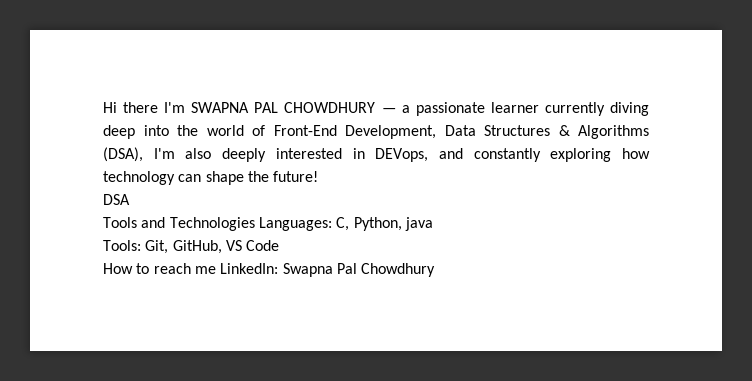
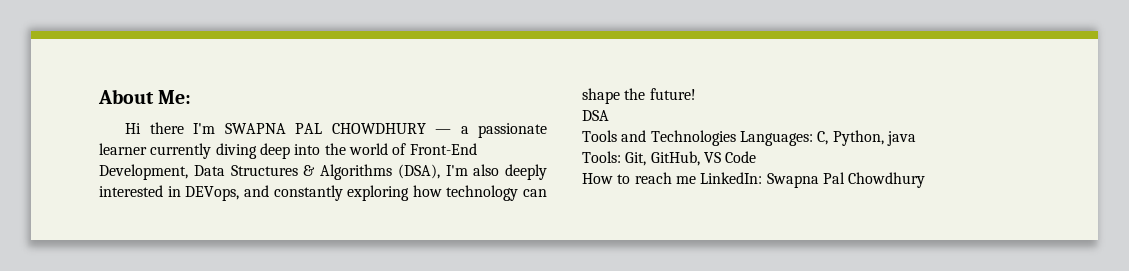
(103, 107) none -> [98,89,192,104] About Me: //

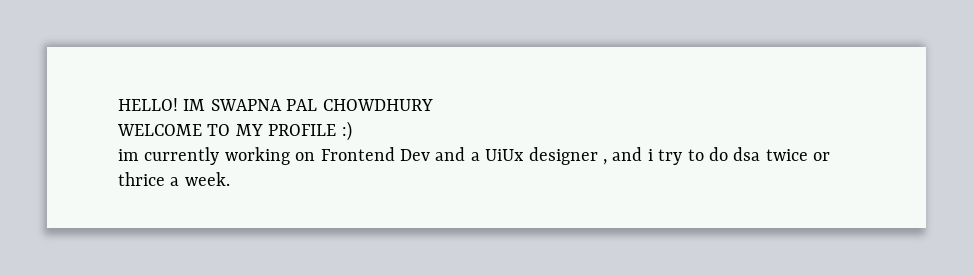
[98,89,192,104] [125,122,547,138] [99,143,477,159] [99,164,547,180] [99,185,547,201] [582,88,696,104] [582,110,609,121] [582,130,916,146] [582,151,757,166] [582,172,926,188] About Me: // Hi there I'm SWAPNA PAL CHOWDHURY — a passionate learner currently diving deep into the world of Front-End Development, Data Structures & Algorithms (DSA), I'm also deeply interested in DEVops, and constantly exploring how technology can shape the future! // DSA // Tools and Technologies Languages: C, Python, java // Tools: Git, GitHub, VS Code // How to reach me LinkedIn: Swapna Pal Chowdhury -> [118,98,433,111] [117,121,352,141] [118,147,831,165] [118,172,230,186] HELLO! IM SWAPNA PAL CHOWDHURY // WELCOME TO MY PROFILE :) // im currently working on Frontend Dev and a UiUx designer , and i try to do dsa twice or thrice a week.

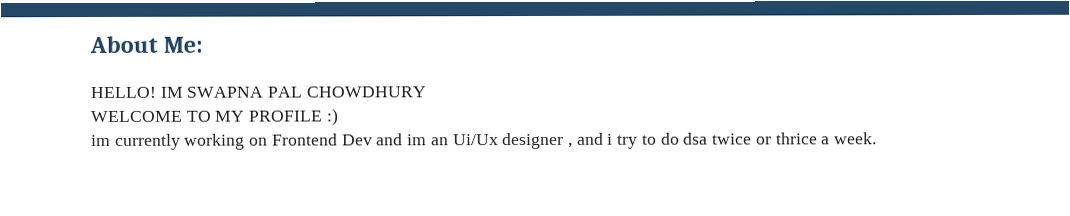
(118, 104) none -> [89,35,204,54] About Me: //
[470,149,525,161] a UiUx -> [407,134,499,146] im an Ui/Ux

